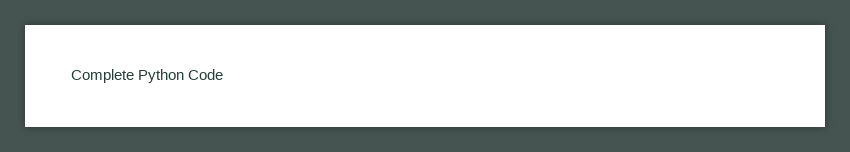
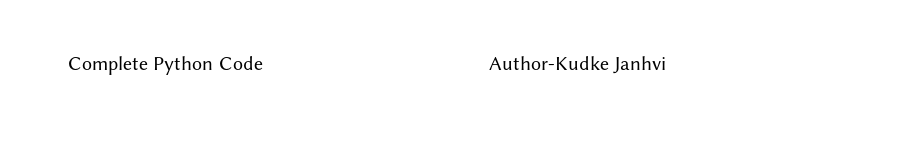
(224, 74) none -> [489,56,667,74] // Author-Kudke Janhvi

